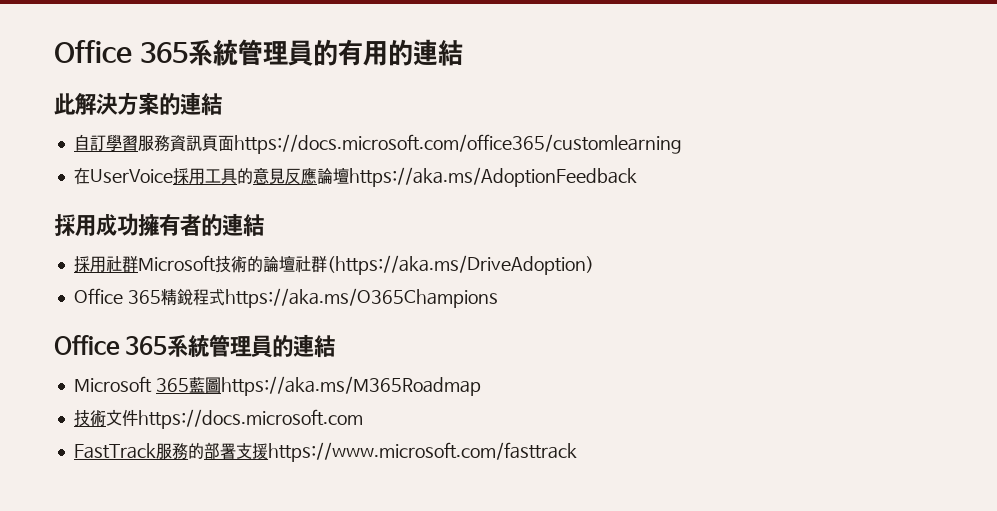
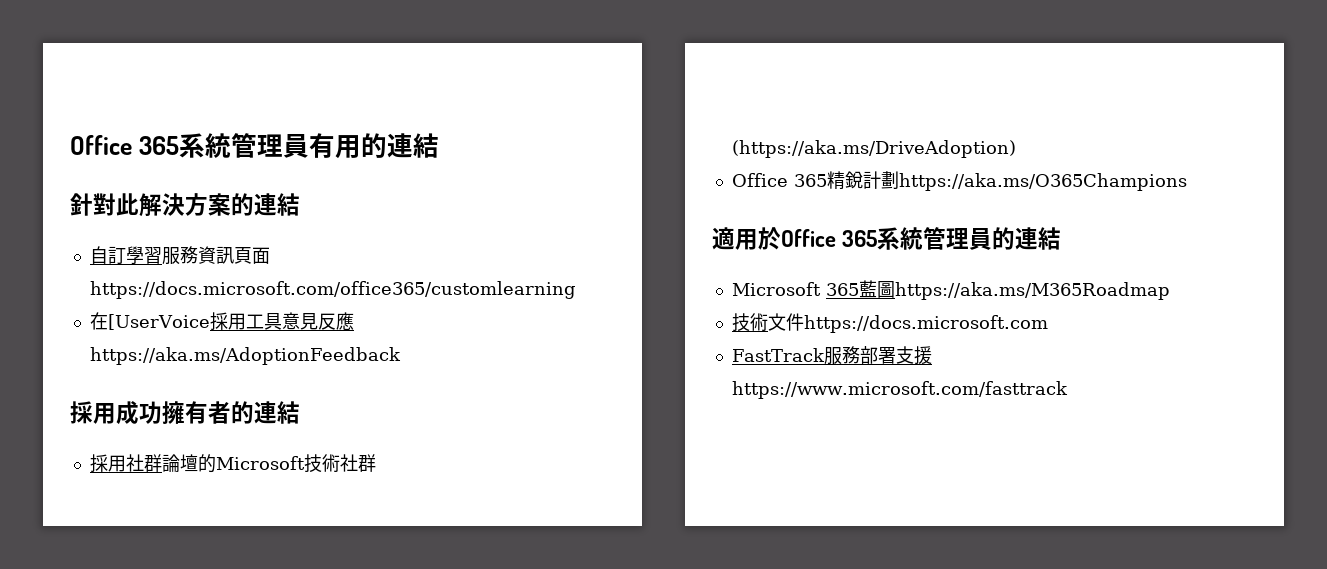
[54,39,338,66] Office 365系統管理員的 -> [70,133,309,158] Office 365系統管理員
(463, 52) none -> [70,193,116,216] 針對
[89,169,173,183] UserVoice -> [107,314,210,330] [UserVoice
[236,167,253,184] 的 -> (282, 321) none
[316,167,349,184] 論壇 -> (354, 321) none
(138, 264) none -> [161,454,216,473] 論壇的
[246,255,295,272] 的論壇 -> (340, 463) none
[192,288,225,306] 程式 -> [862,171,899,189] 計劃
(498, 298) none -> [712,227,781,250] 適用於
[187,442,204,459] 的 -> (860, 355) none

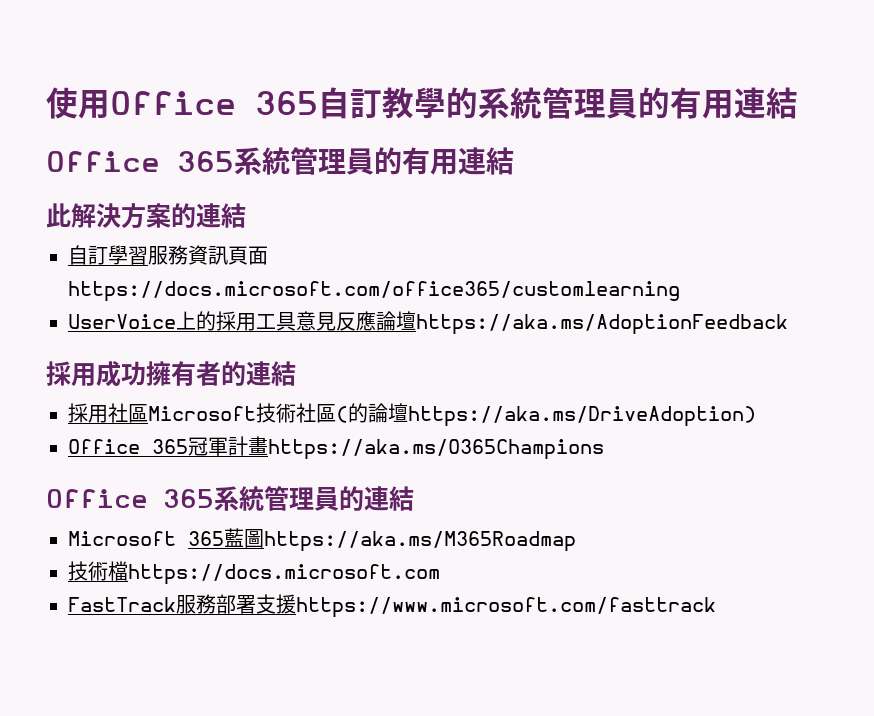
[70,133,439,159] [70,193,116,216] Office 365系統管理員有用的連結 // 針對 -> [46,87,798,119] [46,147,514,175] 使用Office 365自訂教學的系統管理員的有用連結 // Office 365系統管理員的有用連結 //
[89,312,210,330] 在[UserVoice -> [68,311,216,331] UserVoice上的
(354, 321) none -> [376,311,416,331] 論壇
[143,454,216,473] 群論壇的 -> [128,404,148,423] 區
[357,454,376,472] [731,140,1016,158] [731,171,899,189] 群(https://aka.ms/DriveAdoption) // Office 365精銳計劃 -> [316,403,756,427] [68,436,268,456] 區(的論壇https://aka.ms/DriveAdoption) // Office 365冠軍計畫
[712,227,781,250] 適用於 -> (604, 449) none
[767,313,804,331] 文件 -> [108,561,128,581] 檔

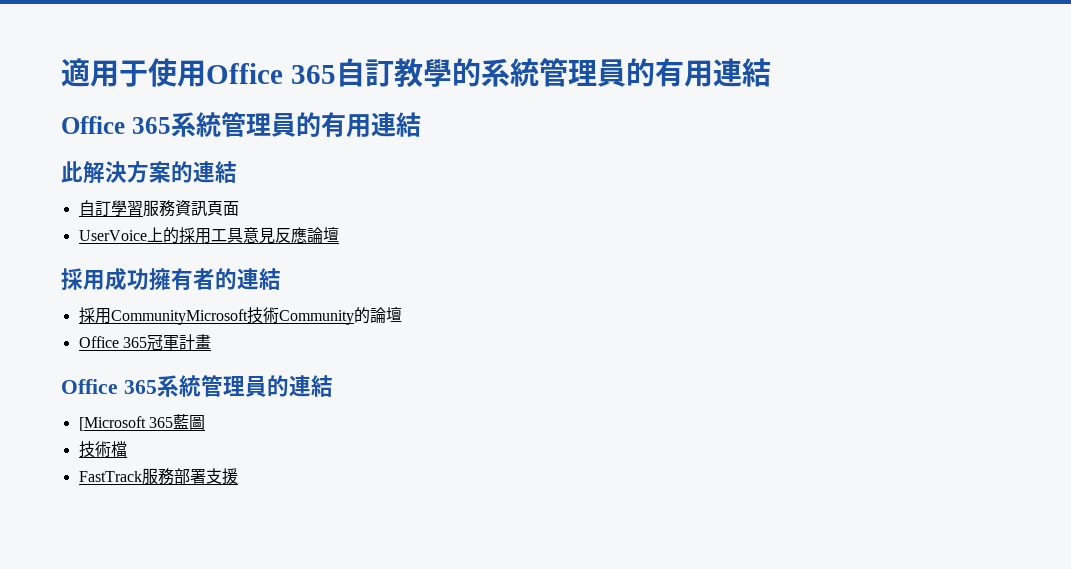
(46, 103) none -> [61,58,148,87] 適用于
[68,281,680,302] https://docs.microsoft.com/office365/customlearning -> (239, 208) none
[416,314,788,335] https://aka.ms/AdoptionFeedback -> (339, 234) none
[108,403,348,423] 社區Microsoft技術社區( -> [110,307,354,325] CommunityMicrosoft技術Community
[408,406,756,427] https://aka.ms/DriveAdoption) -> (402, 314) none
[268,439,604,460] https://aka.ms/O365Champions -> (211, 341) none
[68,531,176,546] Microsoft -> [78,416,146,431] [Microsoft
[264,531,576,552] https://aka.ms/M365Roadmap -> (205, 422) none
[128,564,440,585] https://docs.microsoft.com -> (127, 449) none
[296,597,716,618] https://www.microsoft.com/fasttrack -> (238, 476) none

